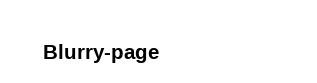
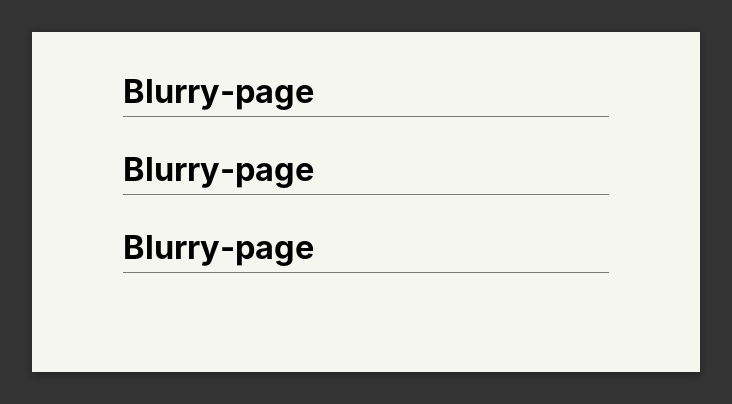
[43,44,159,63] Blurry-page -> [123,79,314,110] [123,157,314,188] [123,235,314,266] Blurry-page // Blurry-page // Blurry-page

